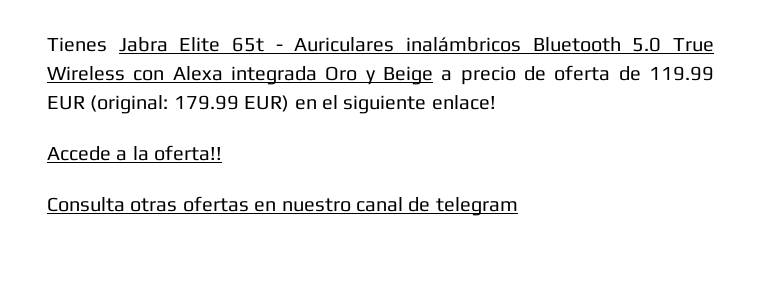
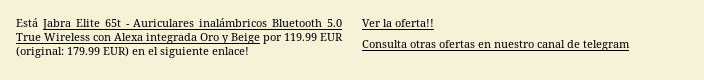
[47,37,107,52] Tienes -> [16,18,38,27] Está
[441,65,641,85] a precio de oferta de -> [263,35,282,44] por
[47,146,128,161] Accede a -> [362,19,381,27] Ver

